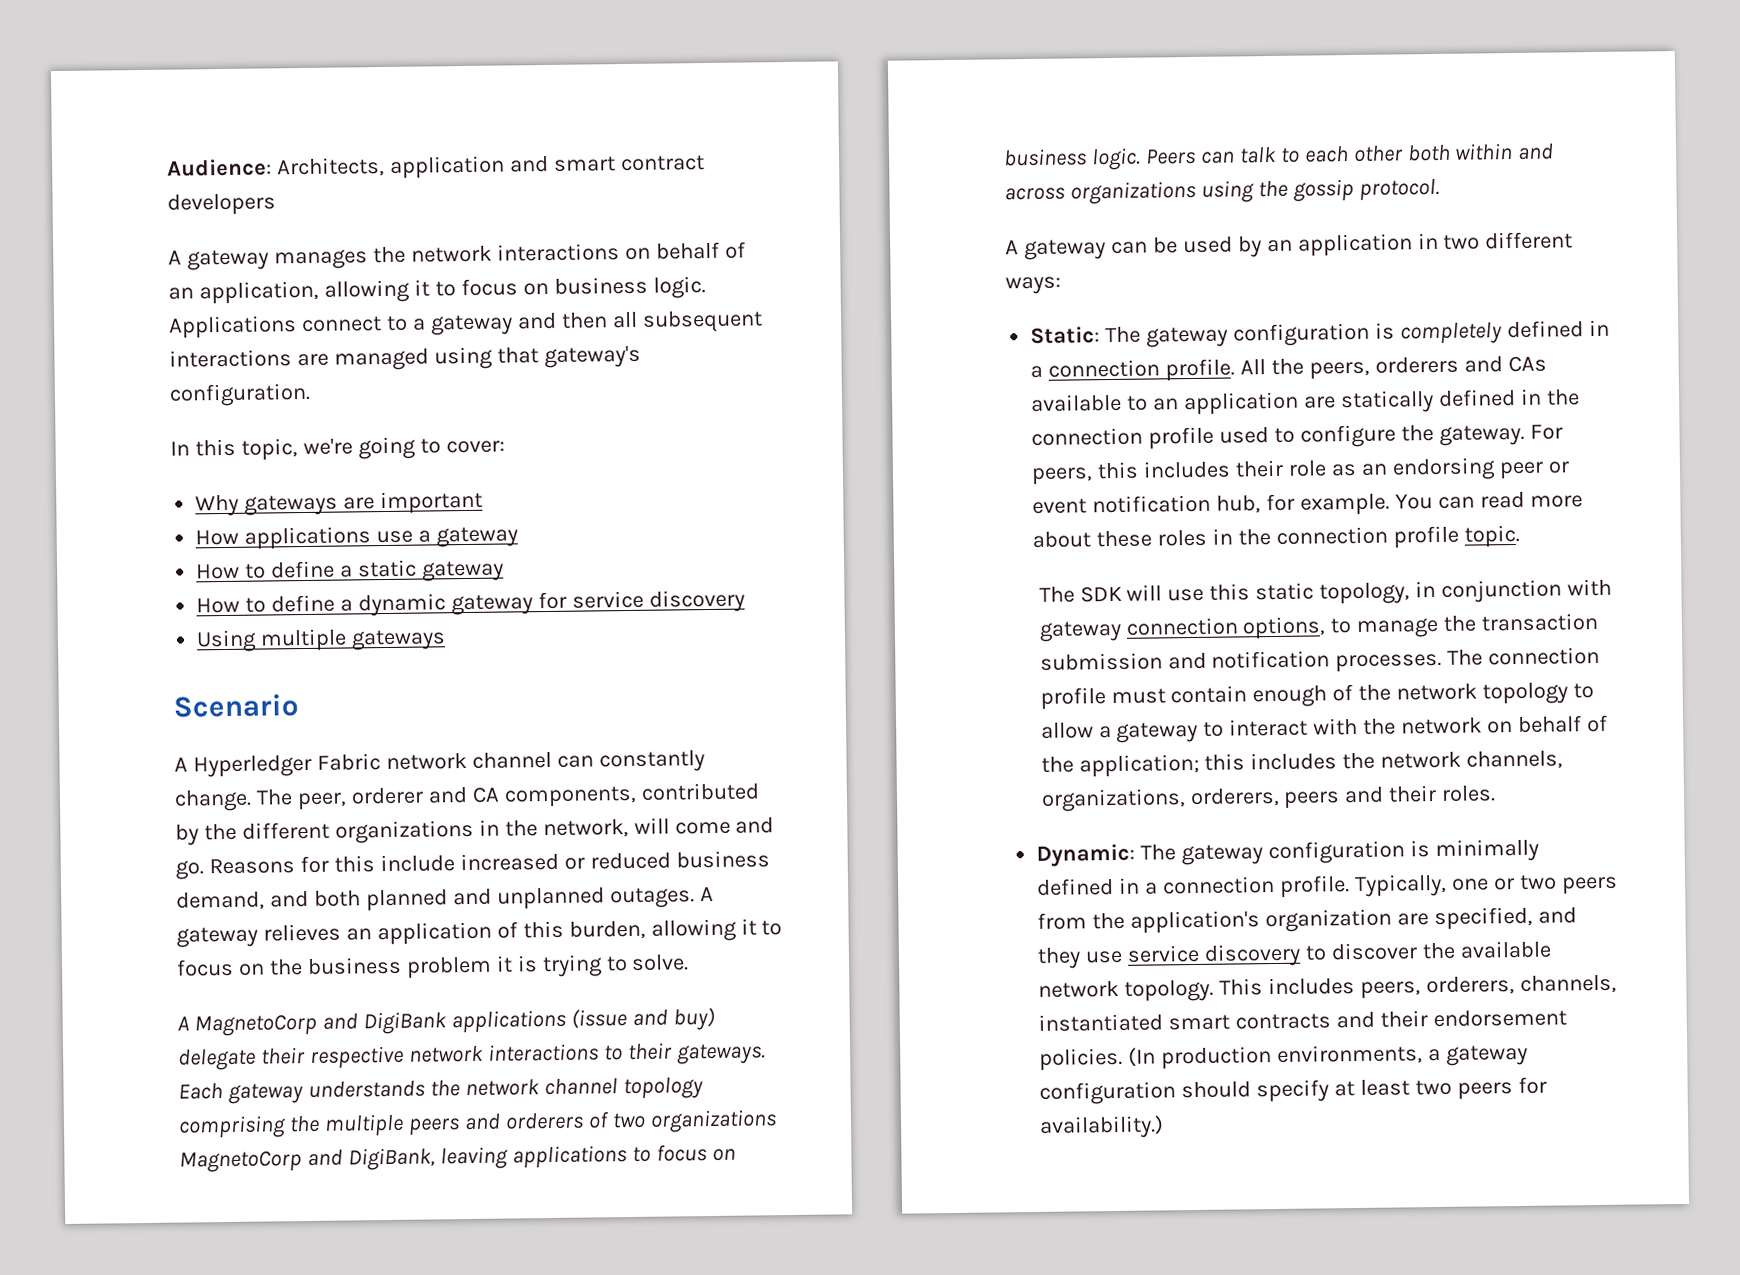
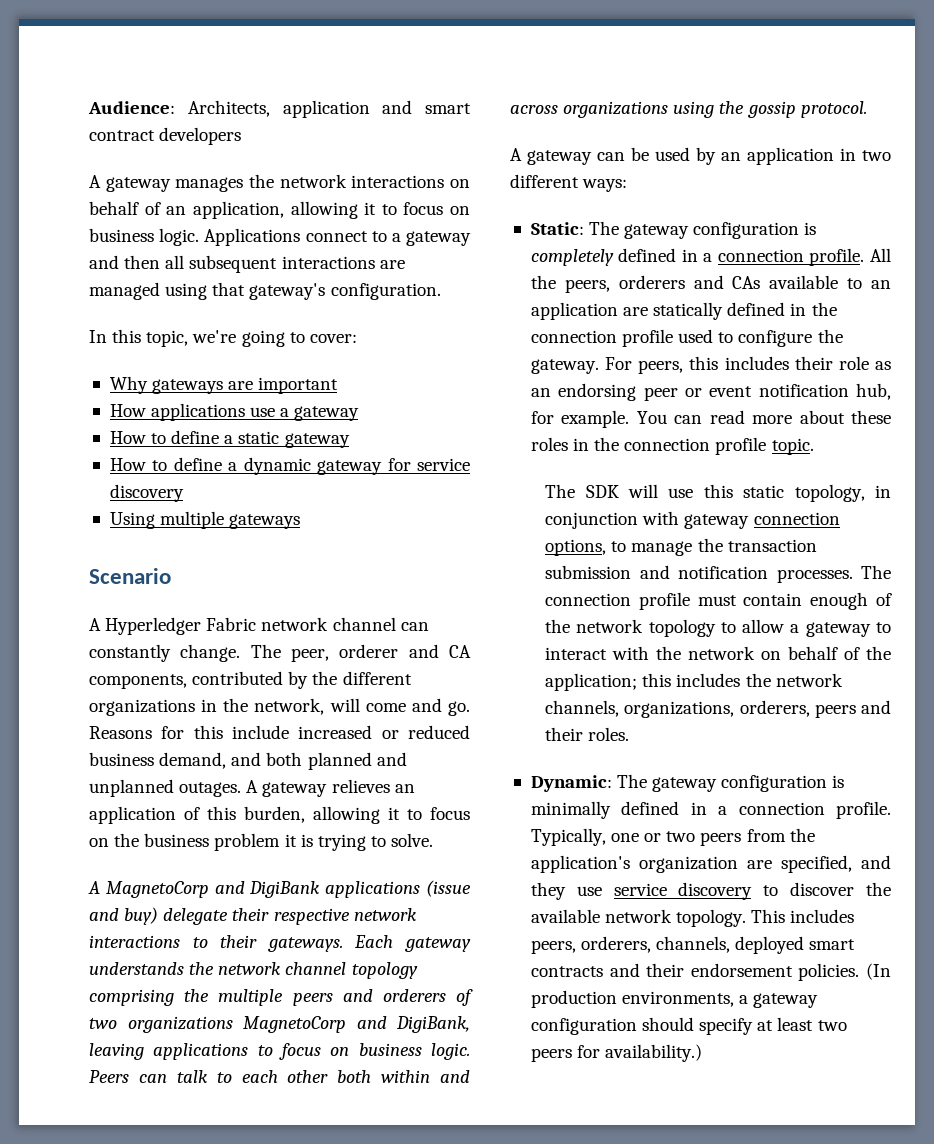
[1038,1013,1164,1032] instantiated -> [735,936,805,954] deployed

